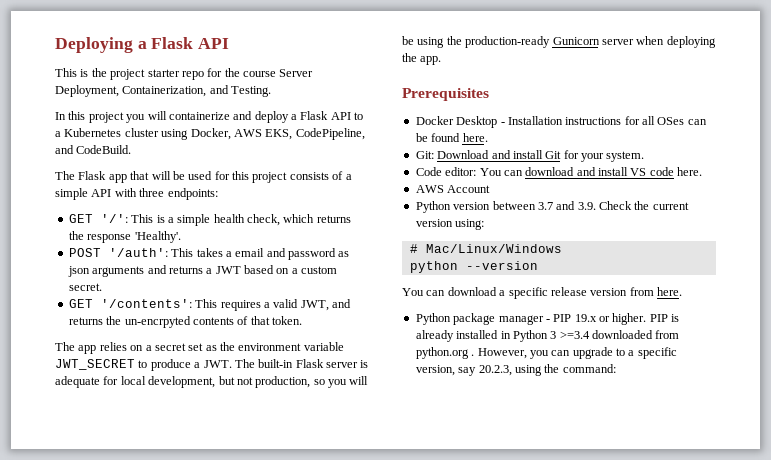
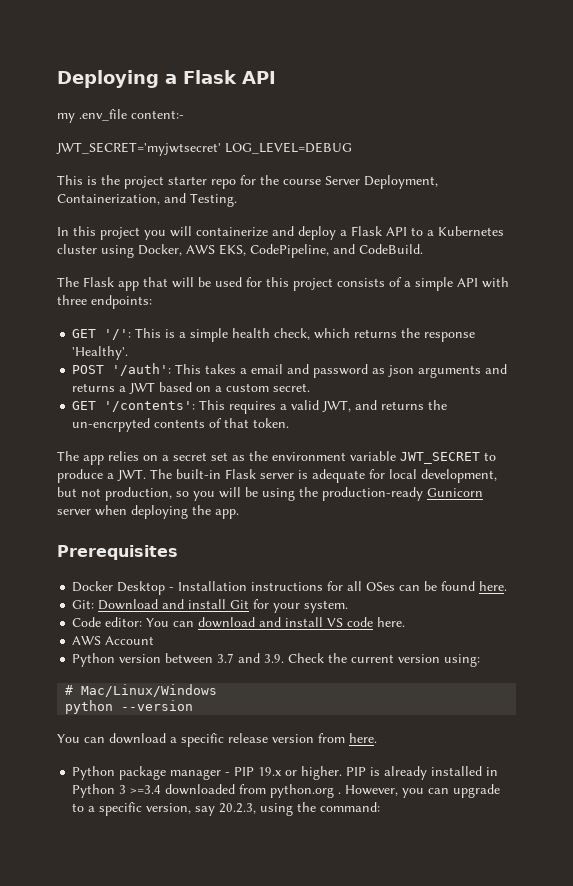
(230, 43) none -> [57,109,184,123] [56,142,352,156] // my .env_file content:- // JWT_SECRET='myjwtsecret' LOG_LEVEL=DEBUG

